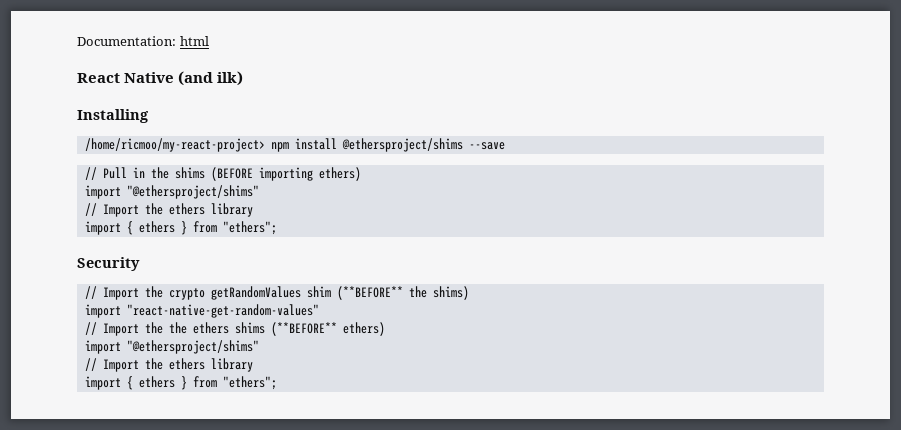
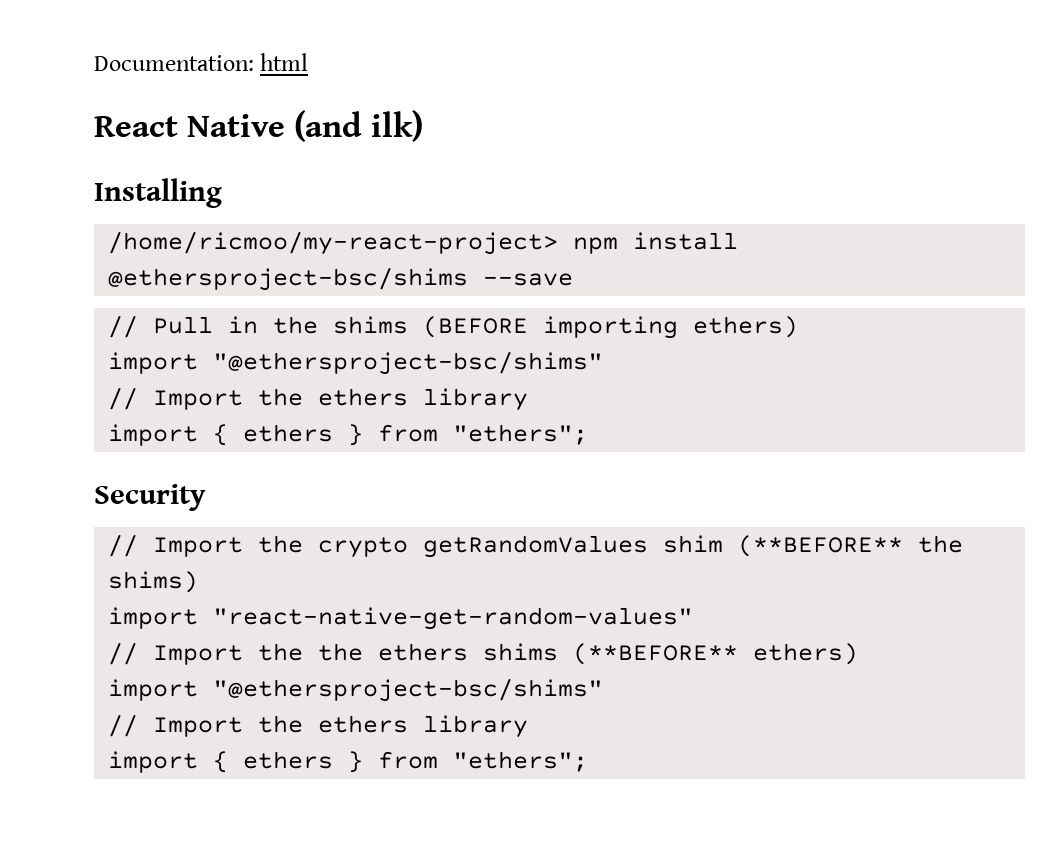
[341,138,463,152] @ethersproject/shims -> [108,267,469,291] @ethersproject-bsc/shims
[126,185,259,199] "@ethersproject/shims" -> [213,351,604,375] "@ethersproject-bsc/shims"
[126,340,259,354] "@ethersproject/shims" -> [213,678,604,702] "@ethersproject-bsc/shims"

